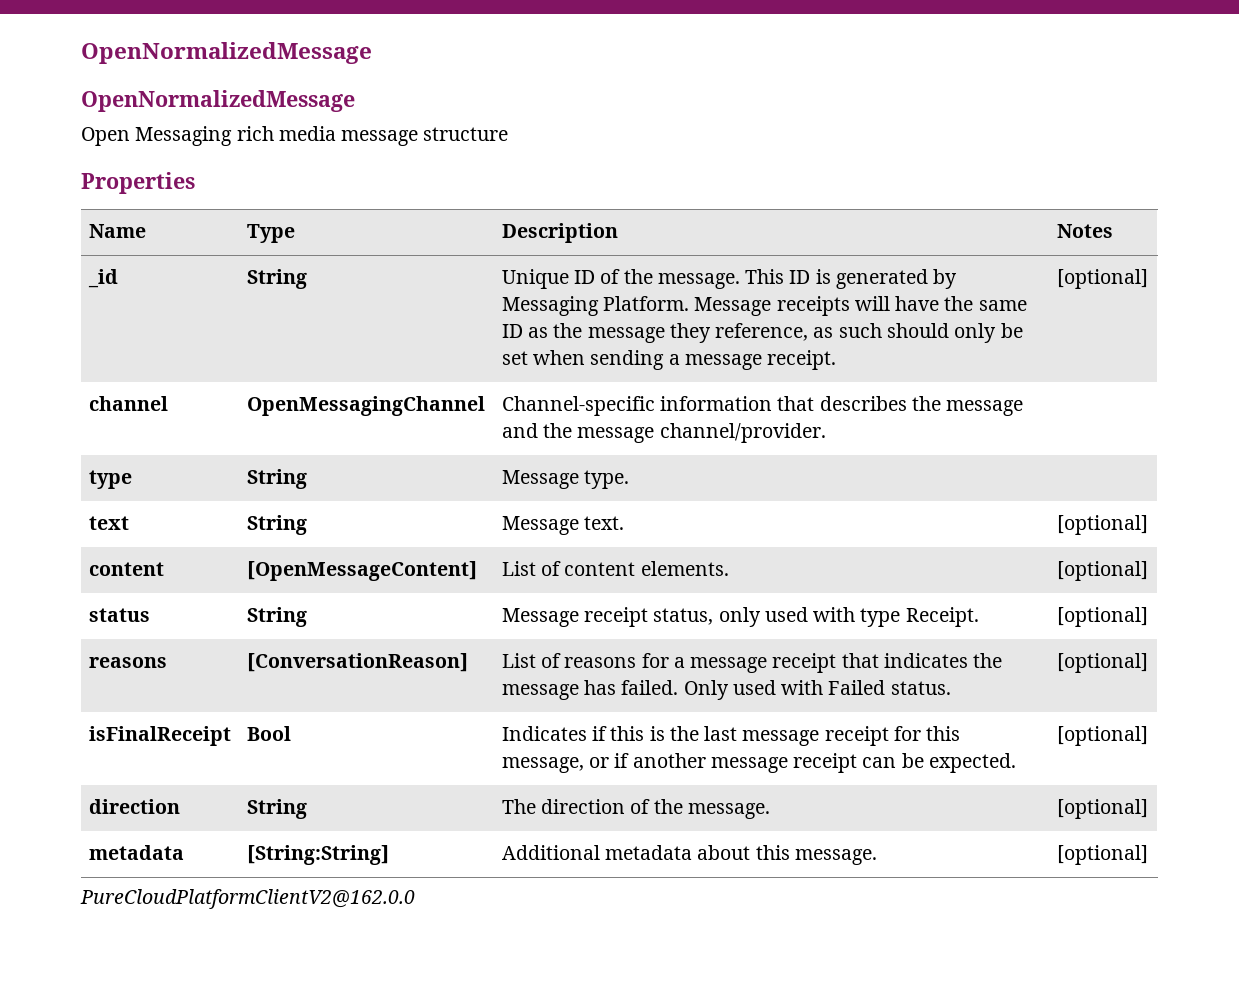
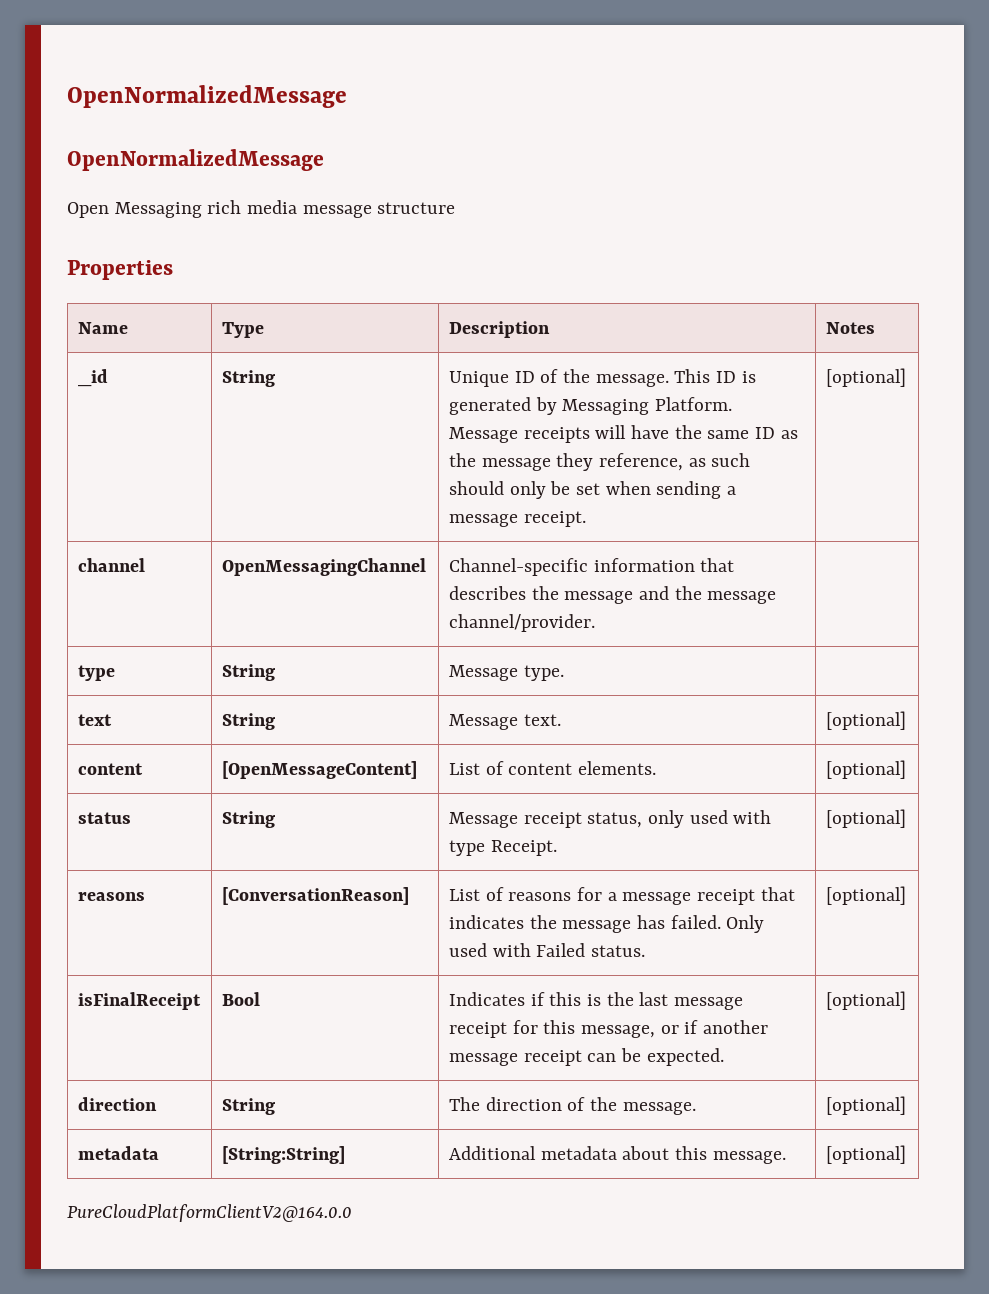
[80,889,415,909] PureCloudPlatformClientV2@162.0.0 -> [67,1204,352,1222] PureCloudPlatformClientV2@164.0.0

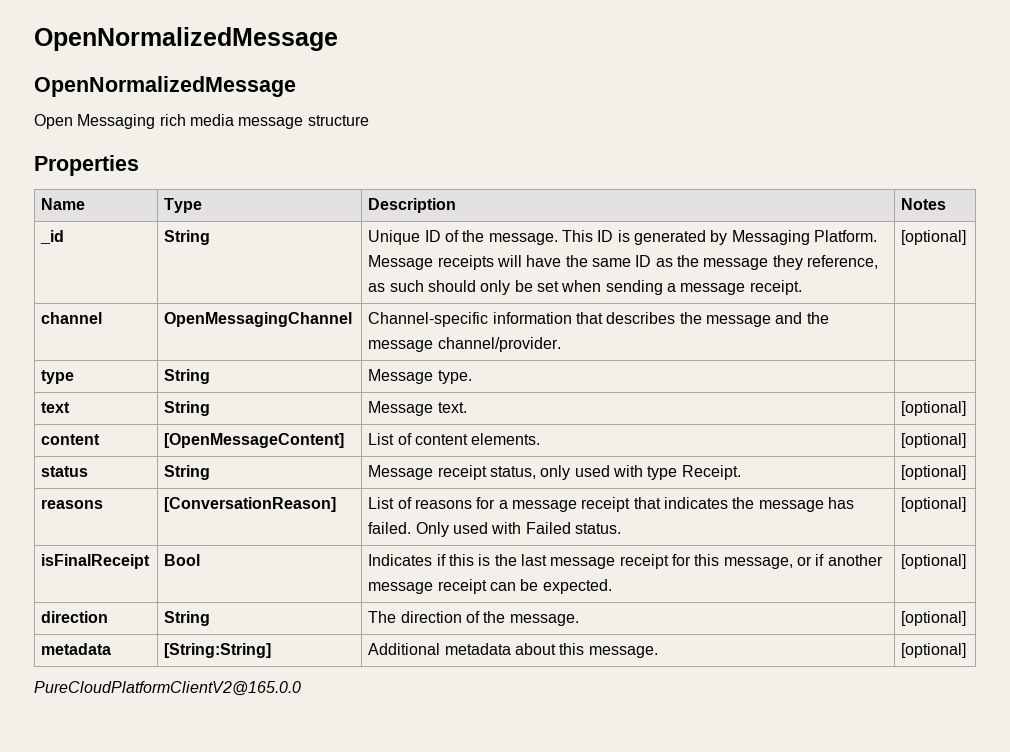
[67,1204,352,1222] PureCloudPlatformClientV2@164.0.0 -> [34,681,301,696] PureCloudPlatformClientV2@165.0.0

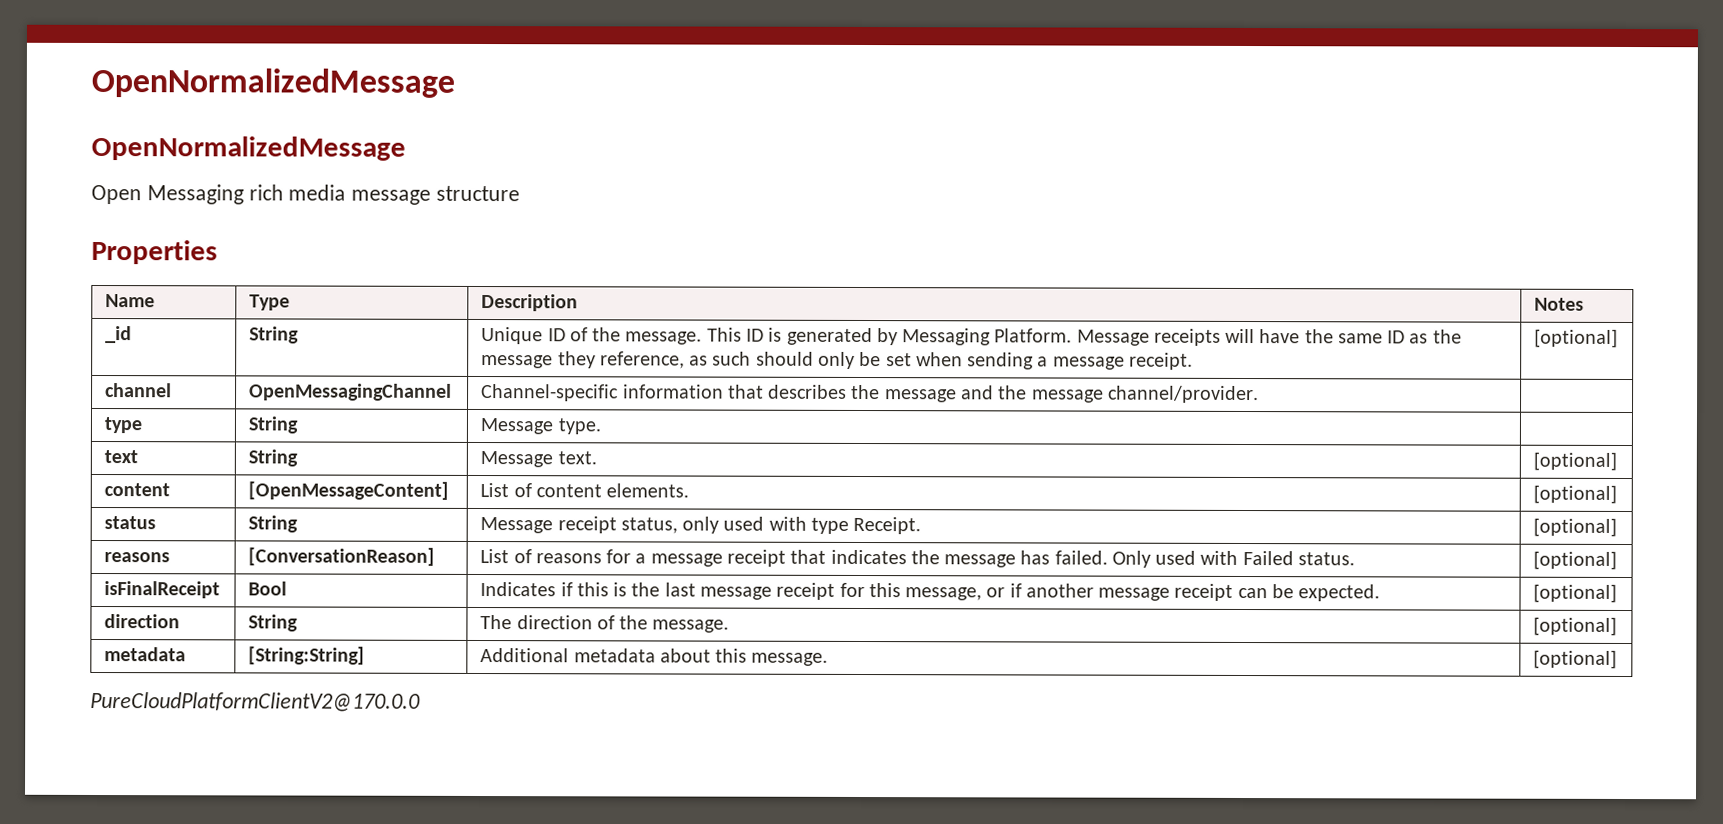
[34,681,301,696] PureCloudPlatformClientV2@165.0.0 -> [90,691,421,712] PureCloudPlatformClientV2@170.0.0

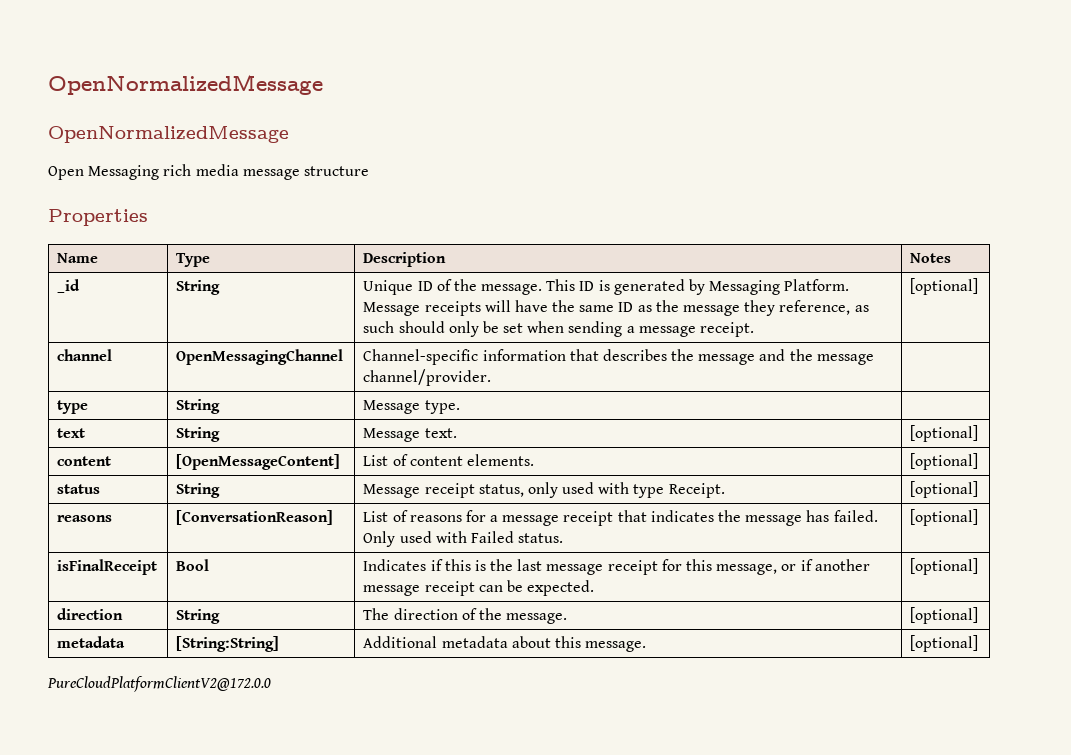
[90,691,421,712] PureCloudPlatformClientV2@170.0.0 -> [47,676,271,692] PureCloudPlatformClientV2@172.0.0

